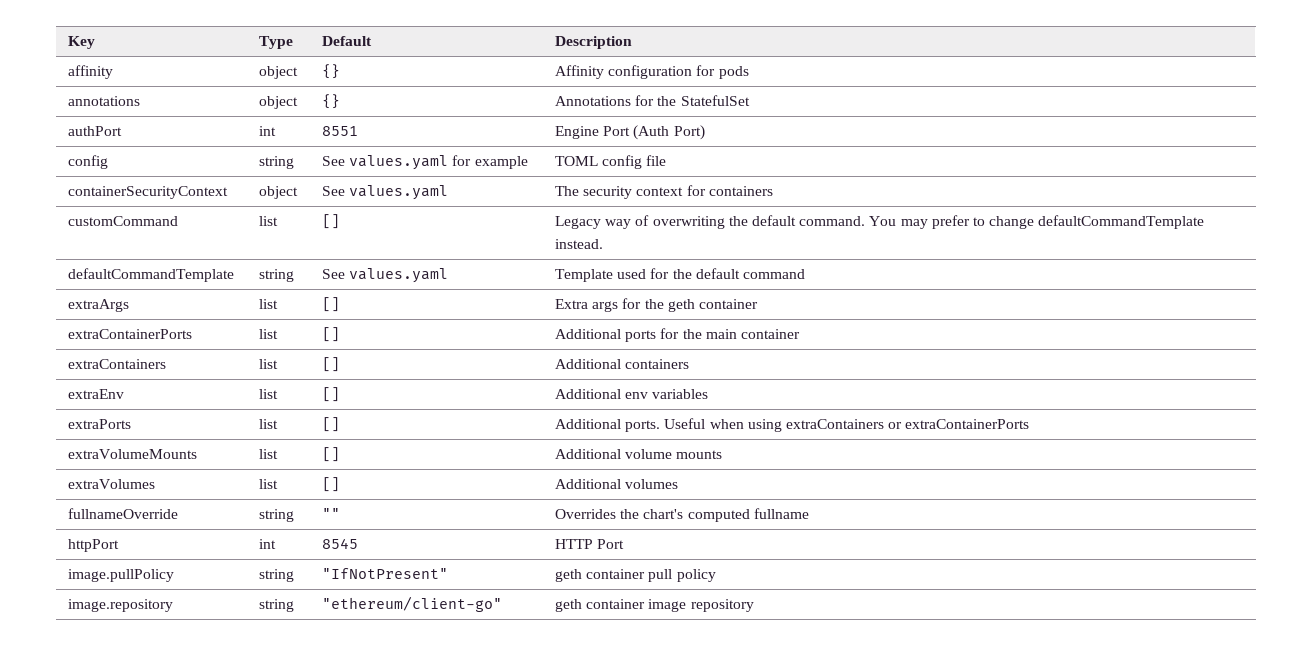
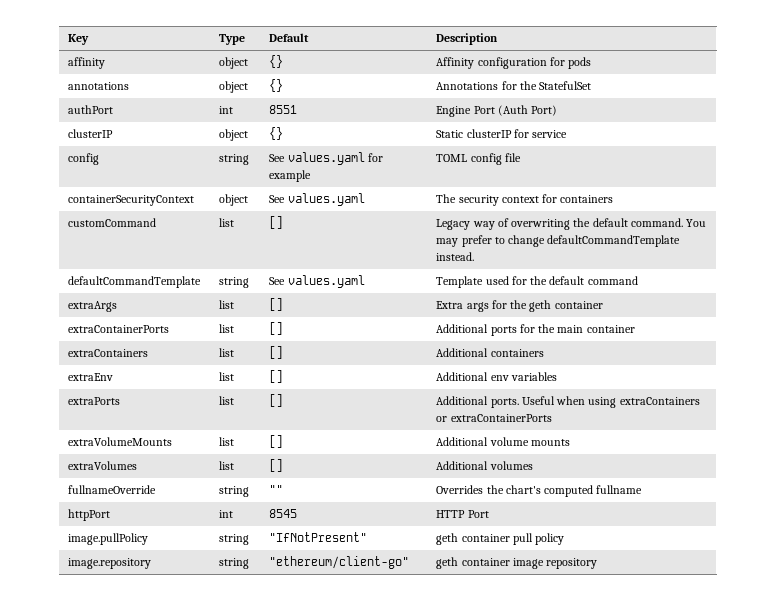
(705, 132) none -> [68,129,114,138] [219,129,249,141] [269,127,284,140] [436,129,568,138] // clusterIP | object | {} | Static clusterIP for service

